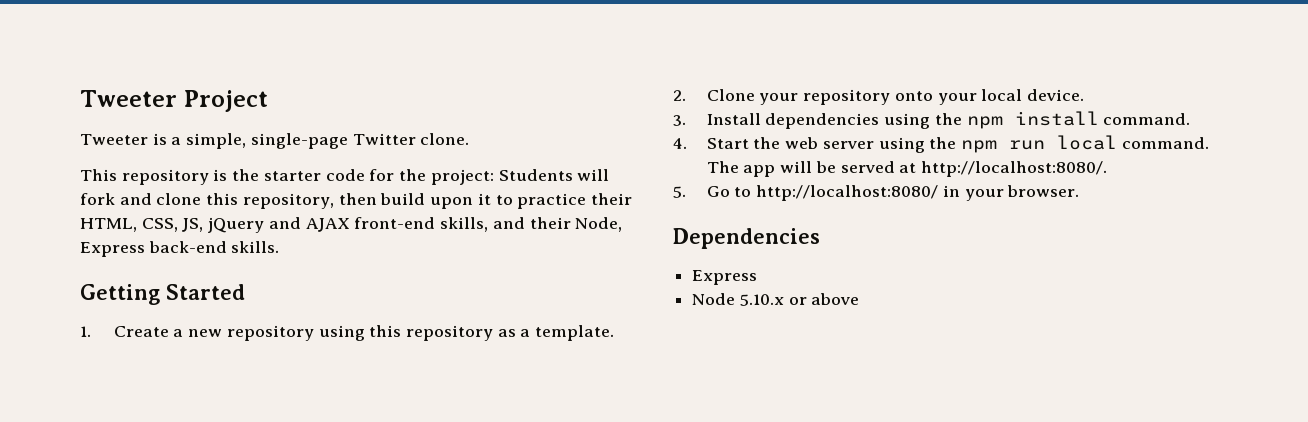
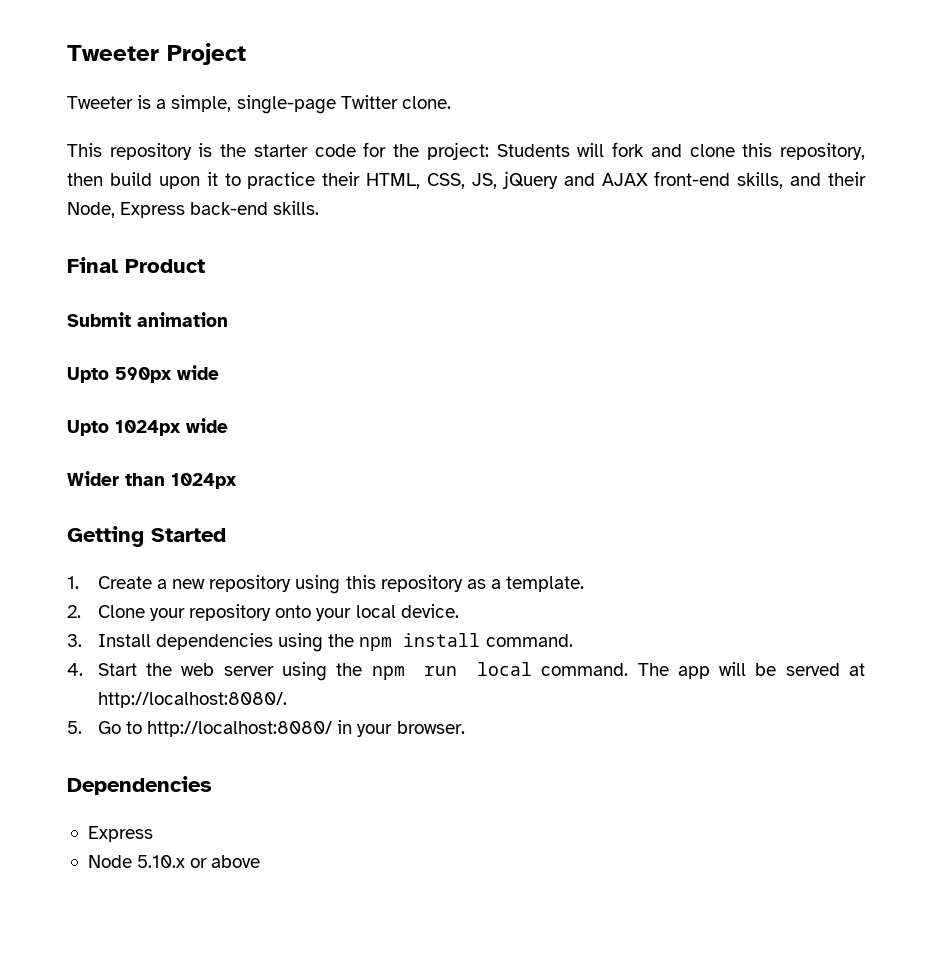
(280, 247) none -> [67,257,205,273] [67,312,228,327] [67,365,219,383] [67,418,228,436] [67,471,237,489] // Final Product // Submit animation // Upto 590px wide // Upto 1024px wide // Wider than 1024px

